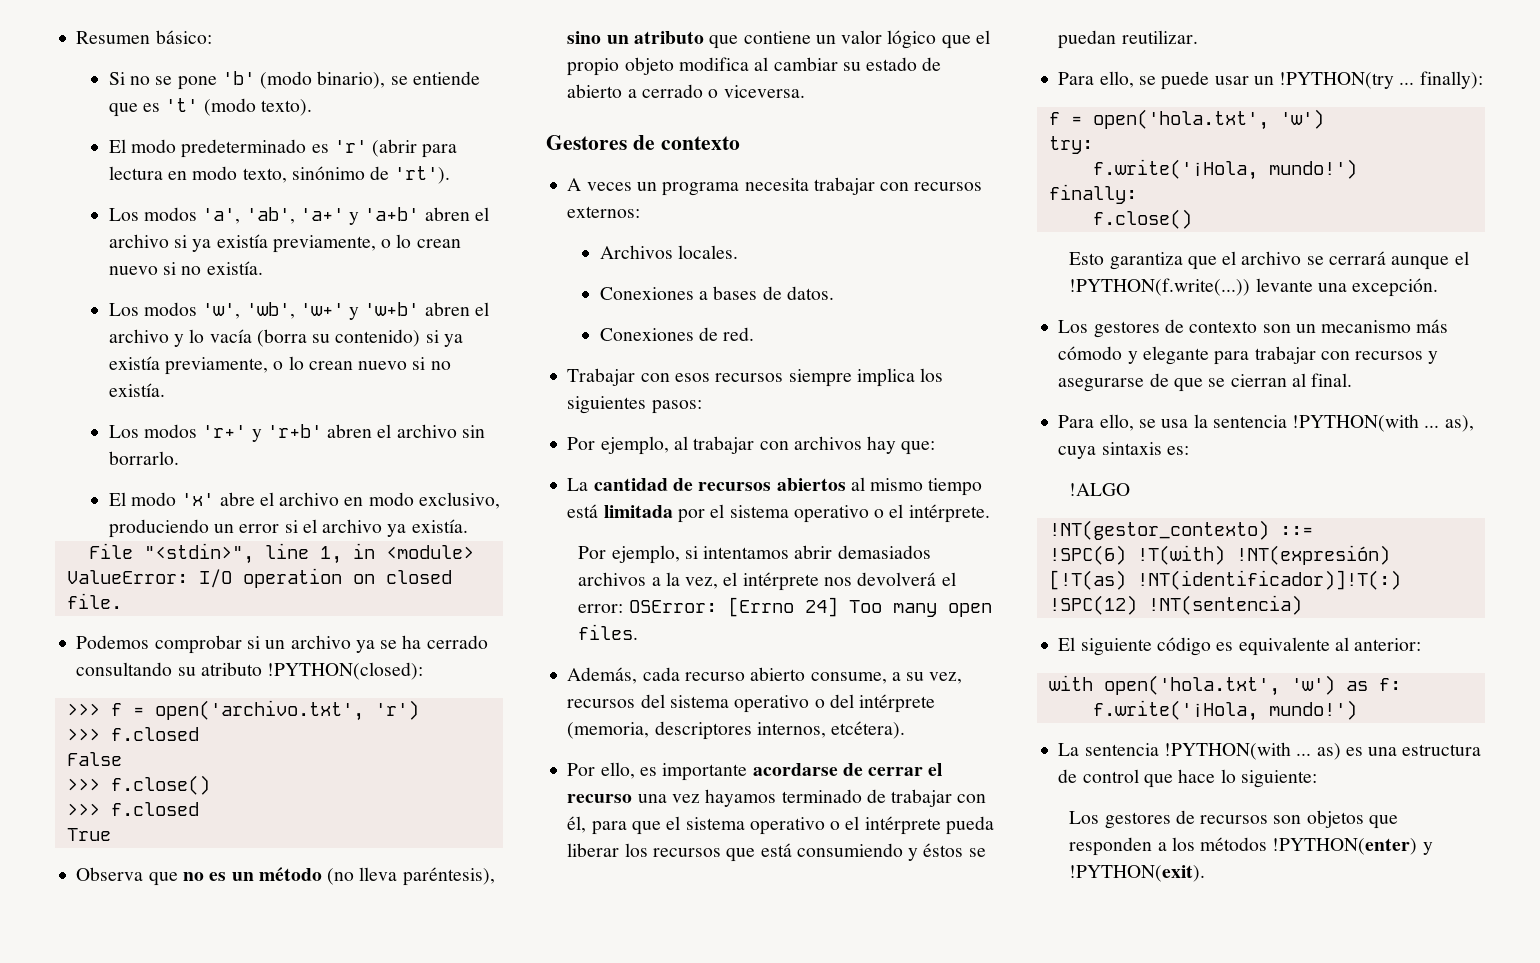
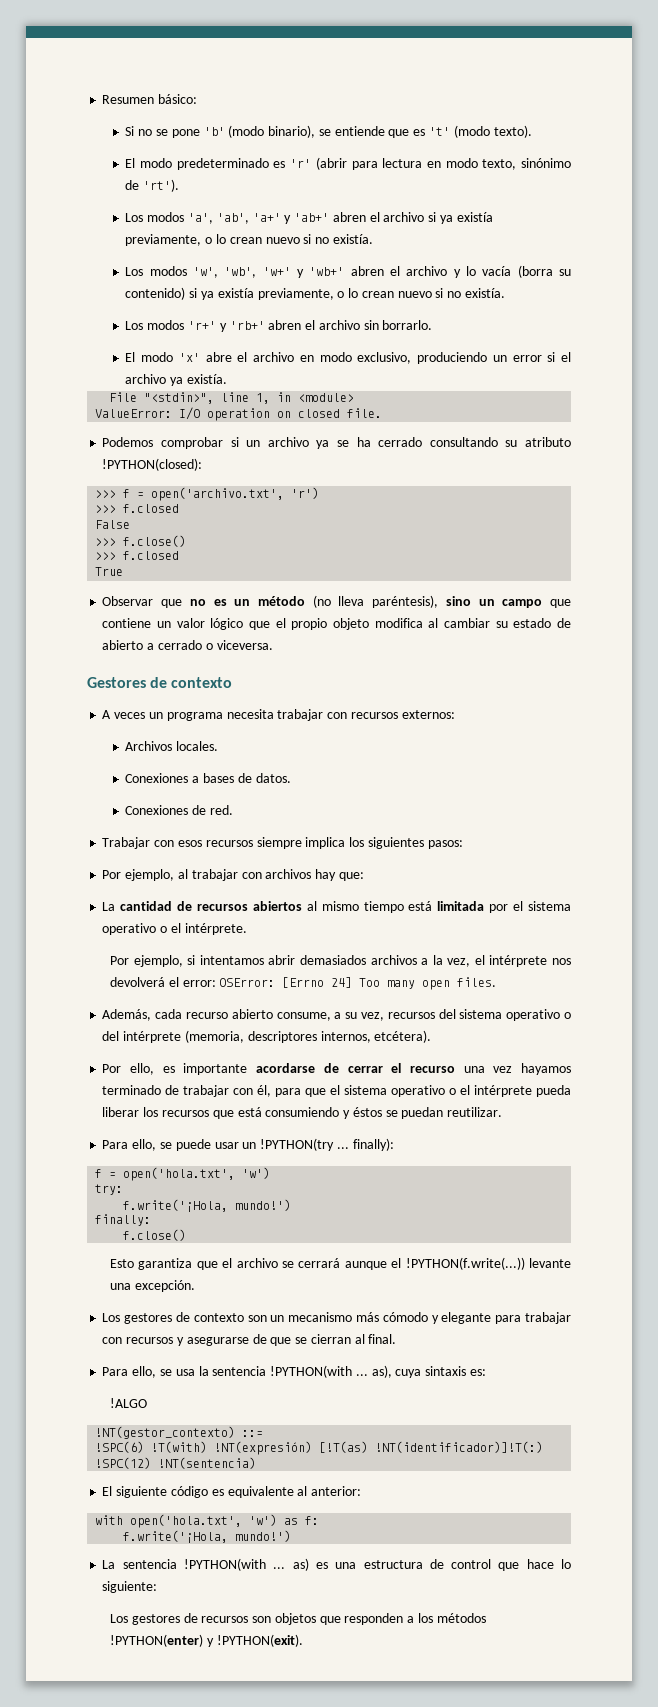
[364,207,420,221] 'a+b' -> [294,213,330,222] 'ab+'
[364,302,420,316] 'w+b' -> [309,267,345,276] 'wb+'
[266,424,322,438] 'r+b' -> [229,321,265,330] 'rb+'
[76,867,144,881] Observa -> [102,596,154,606] Observar
[633,31,704,44] atributo -> [502,599,543,608] campo

